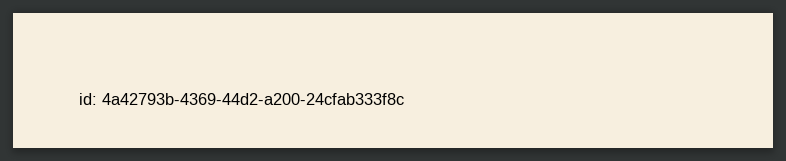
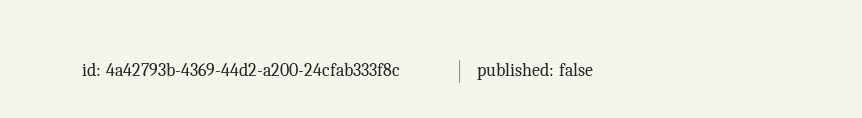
(404, 99) none -> [477,62,593,80] published: false

